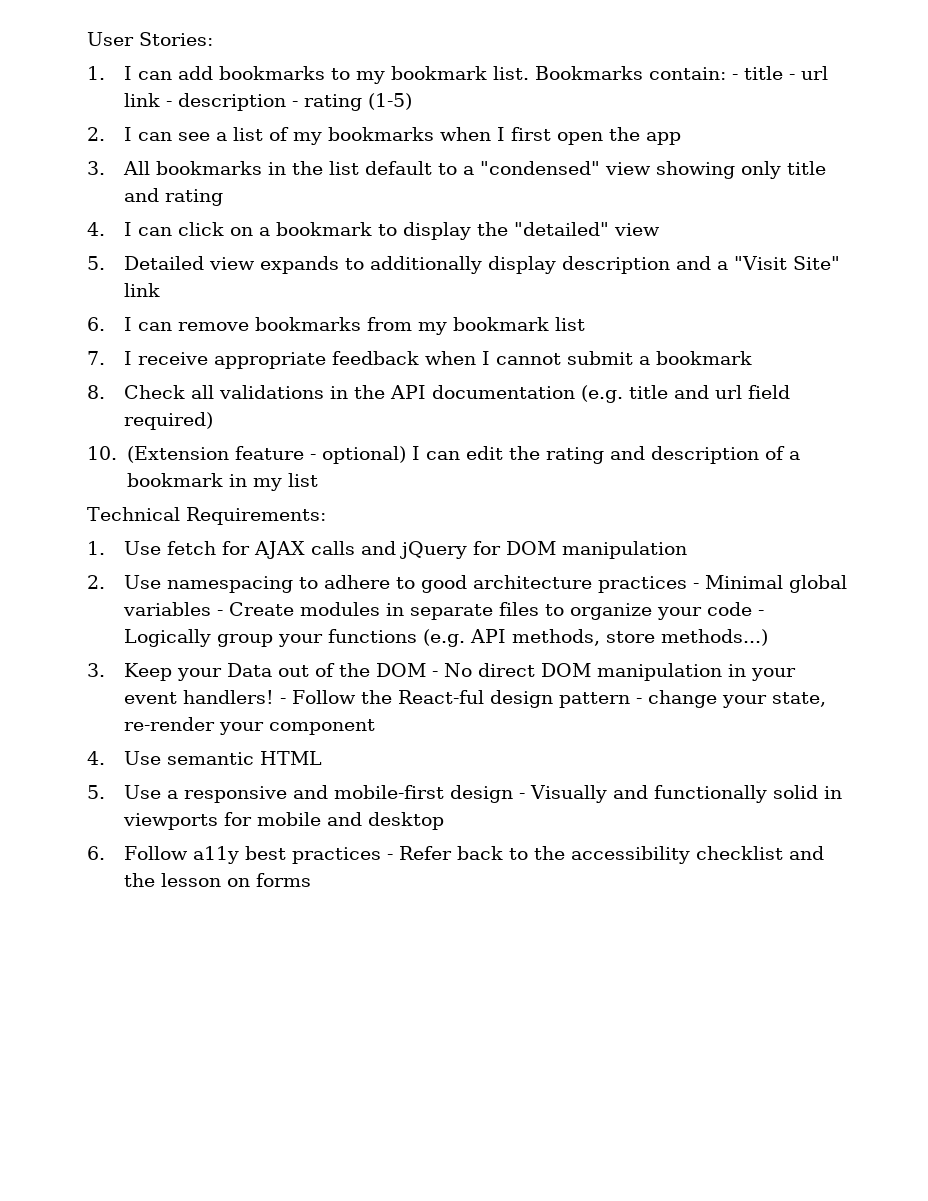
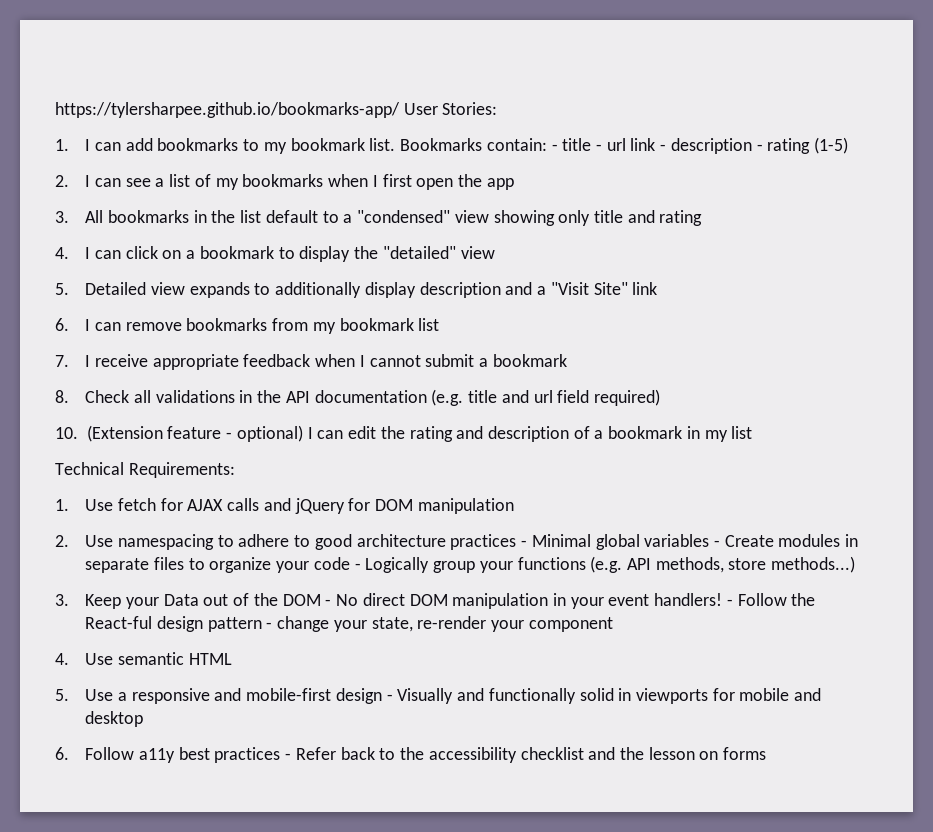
(87, 39) none -> [55,102,400,118] https://tylersharpee.github.io/bookmarks-app/

